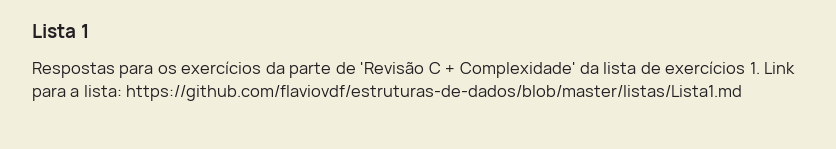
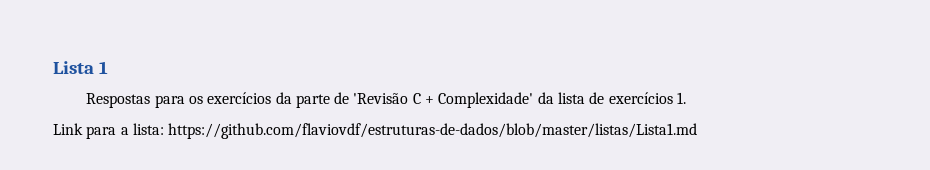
(760, 68) none -> (687, 98) //

